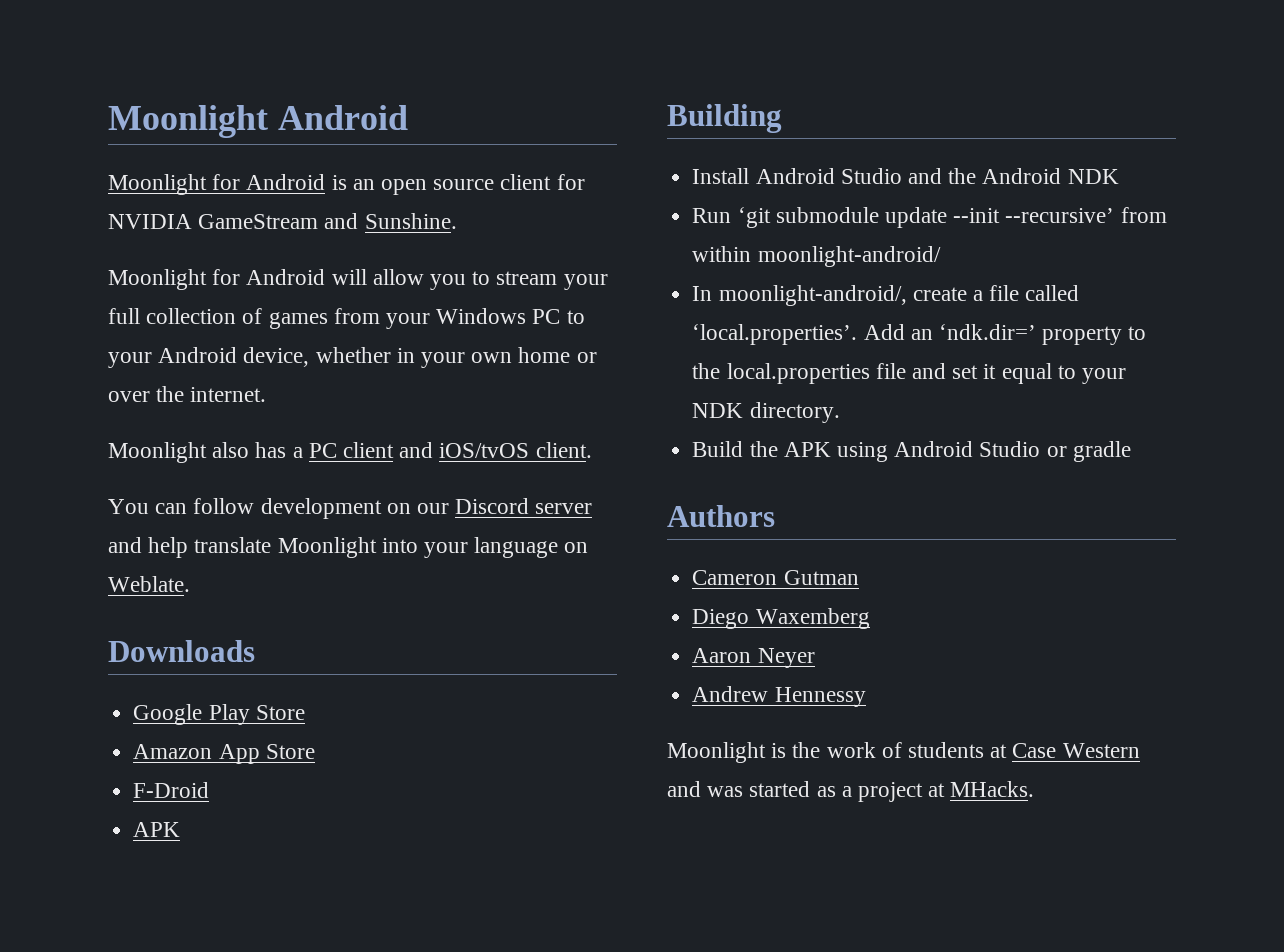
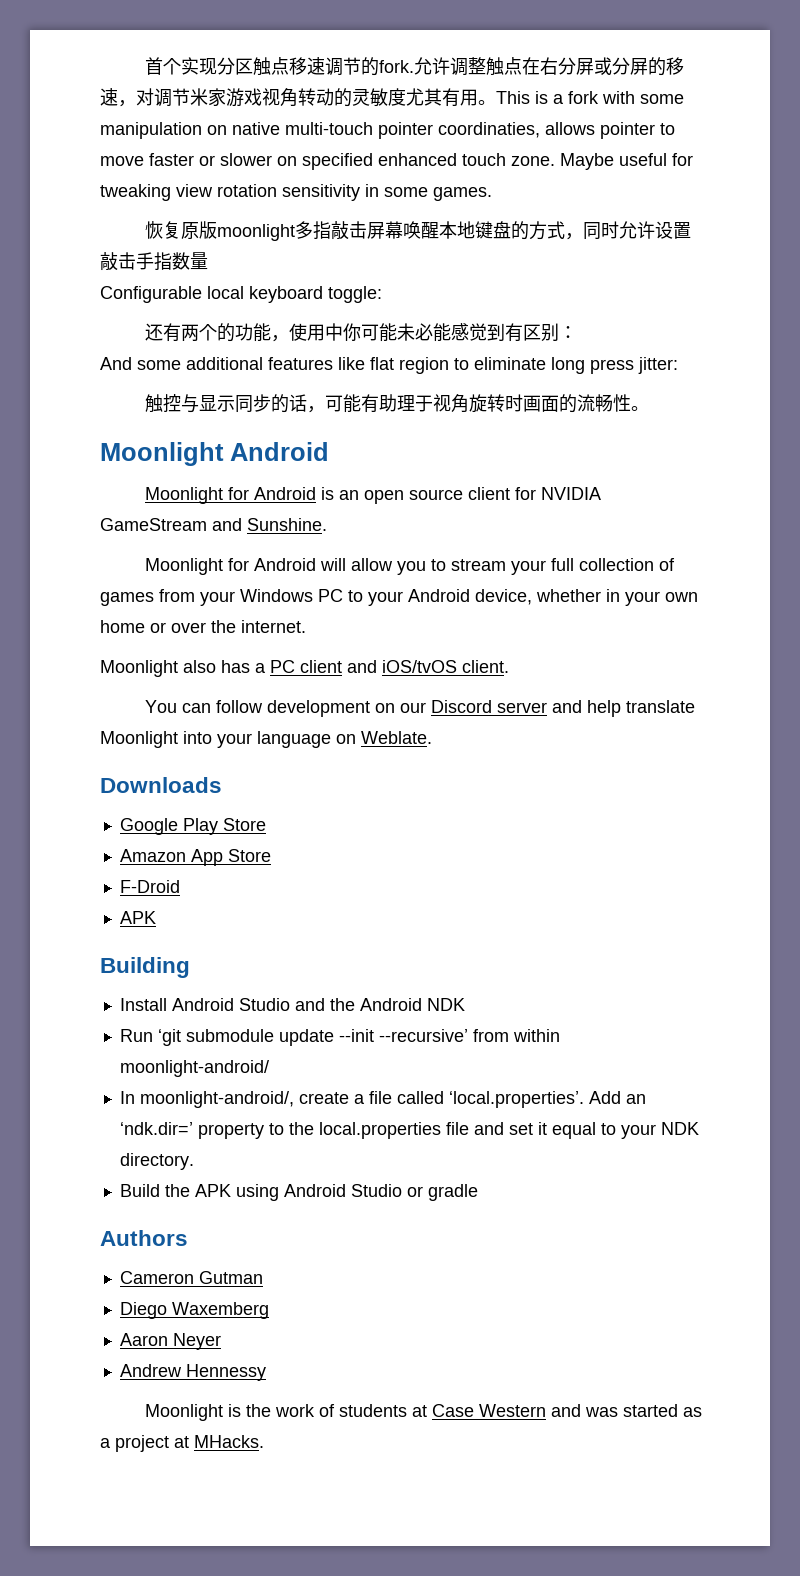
(108, 121) none -> [144,57,684,76] [100,88,684,107] [100,122,675,139] [100,153,693,170] [100,184,492,201] [144,221,691,241] [100,252,208,271] [100,286,382,303] [144,323,577,342] [100,357,678,374] [144,394,649,413] 首个实现分区触点移速调节的fork.允许调整触点在右分屏或分屏的移速，对调节米家游戏视角转动的灵敏度尤其有用。This is a fork with some manipulation on native multi-touch pointer coordinaties, allows pointer to move faster or slower on specified enhanced touch zone. Maybe useful for tweaking view rotation sensitivity in some games. // 恢复原版moonlight多指敲击屏幕唤醒本地键盘的方式，同时允许设置敲击手指数量 // Configurable local keyboard toggle: // 还有两个的功能，使用中你可能未必能感觉到有区别： // And some additional features like flat region to eliminate long press jitter: // 触控与显示同步的话，可能有助理于视角旋转时画面的流畅性。 //

